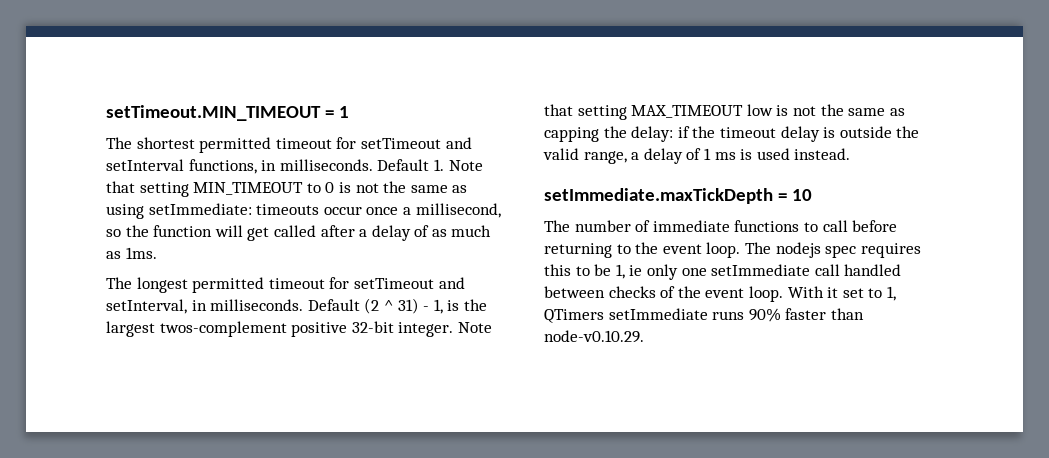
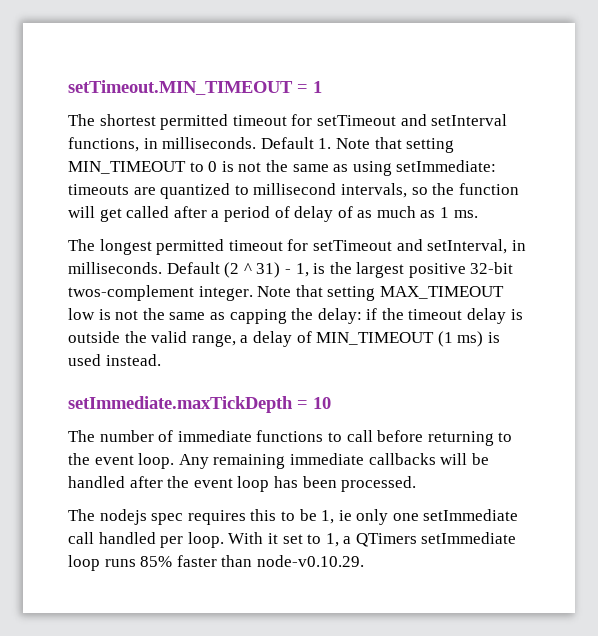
[323,203,501,218] occur once a millisecond, -> [133,183,407,199] are quantized to millisecond intervals,
(368, 233) none -> [223,206,290,222] period of
[125,247,157,259] 1ms. -> [440,207,478,218] 1 ms.
[159,321,287,337] twos-complement -> (405, 270) none
(394, 327) none -> [68,285,194,301] twos-complement
[703,148,736,160] 1 ms -> [316,331,484,347] MIN_TIMEOUT (1 ms)
(741, 250) none -> [178,453,489,469] [68,476,417,492] Any remaining immediate callbacks will be handled after the event loop has been processed. //
[544,286,745,298] between checks of the event -> [160,536,184,548] per
(896, 293) none -> [343,536,352,544] a
[712,308,781,322] runs 90% -> [68,555,173,571] loop runs 85%

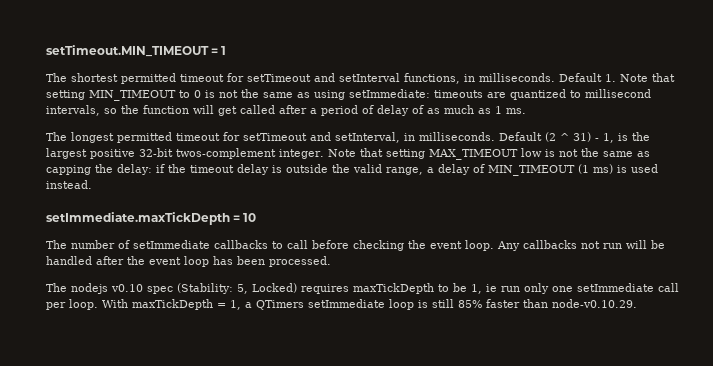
[177,430,324,442] immediate functions -> [133,240,268,249] setImmediate callbacks
[427,431,513,446] returning to -> [353,240,404,251] checking
[213,453,436,469] remaining immediate callbacks -> [523,240,622,249] callbacks not run
[151,509,277,525] spec requires this -> [111,283,434,294] v0.10 spec (Stability: 5, Locked) requires maxTickDepth
(352, 515) none -> [501,286,520,292] run
[98,532,156,544] handled -> (679, 287) none
[267,533,322,544] it set to -> [132,299,226,310] maxTickDepth =
[104,559,136,567] runs -> [418,299,454,308] is still

